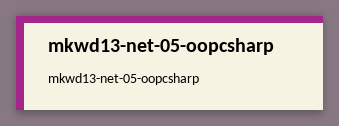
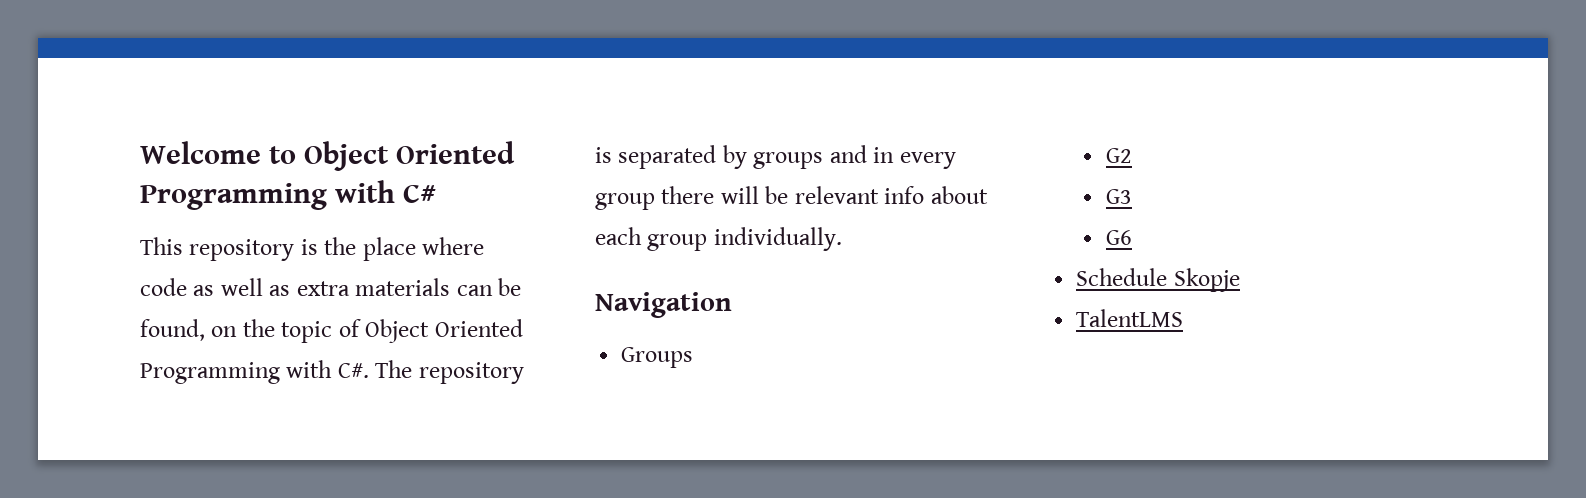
[48,38,274,55] [48,73,199,85] mkwd13-net-05-oopcsharp // mkwd13-net-05-oopcsharp -> [140,141,516,171] [140,180,437,210] [140,237,485,261] [140,278,522,296] [140,319,523,343] [140,360,524,384] [595,145,956,169] [595,186,988,210] [595,227,842,251] [595,292,732,318] [621,347,694,368] [1105,148,1132,163] [1105,189,1132,204] [1105,230,1132,245] [1076,268,1240,292] [1076,309,1184,327] Welcome to Object Oriented Programming with C# // This repository is the place where code as well as extra materials can be found, on the topic of Object Oriented Programming with C#. The repository is separated by groups and in every group there will be relevant info about each group individually. // Navigation // Groups // G2 // G3 // G6 // Schedule Skopje // TalentLMS

